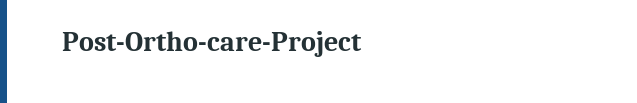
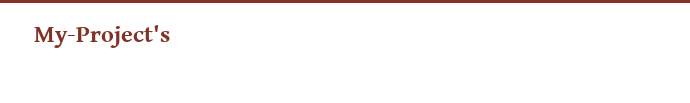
[62,31,362,57] Post-Ortho-care-Project -> [34,25,170,48] My-Project's

